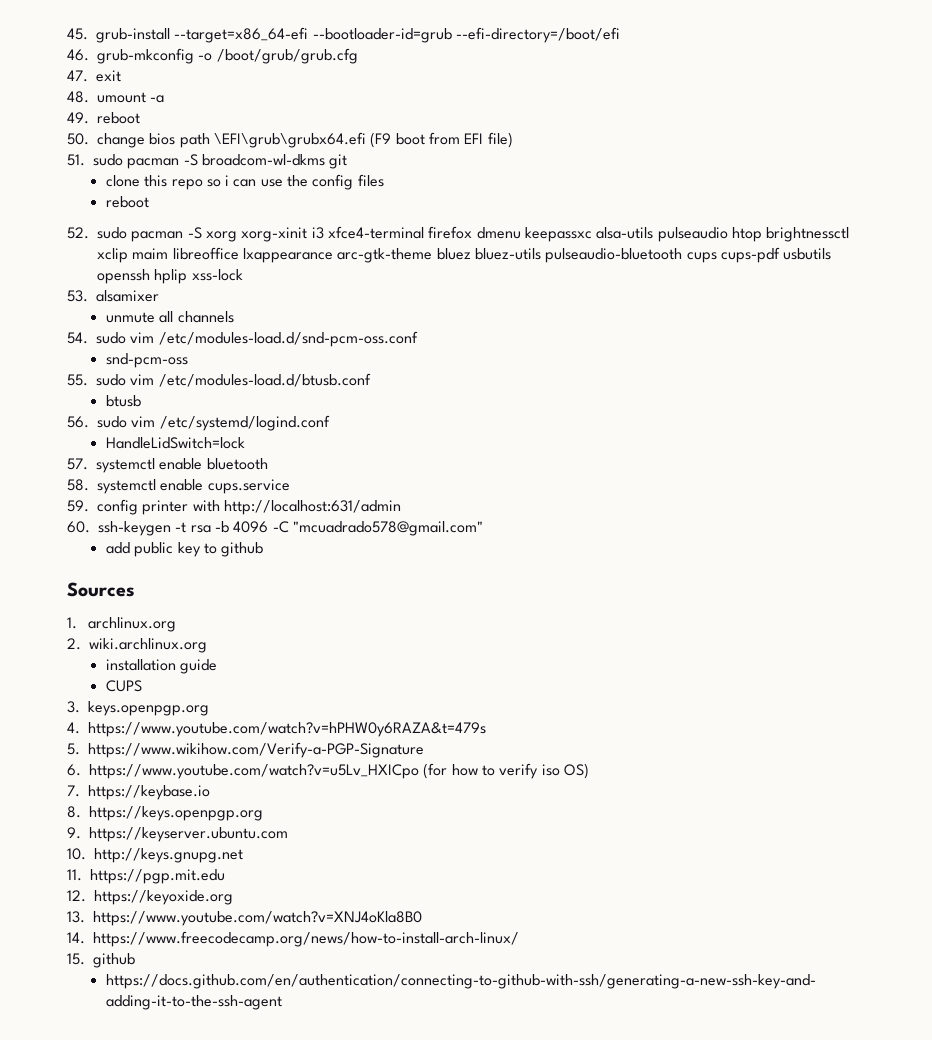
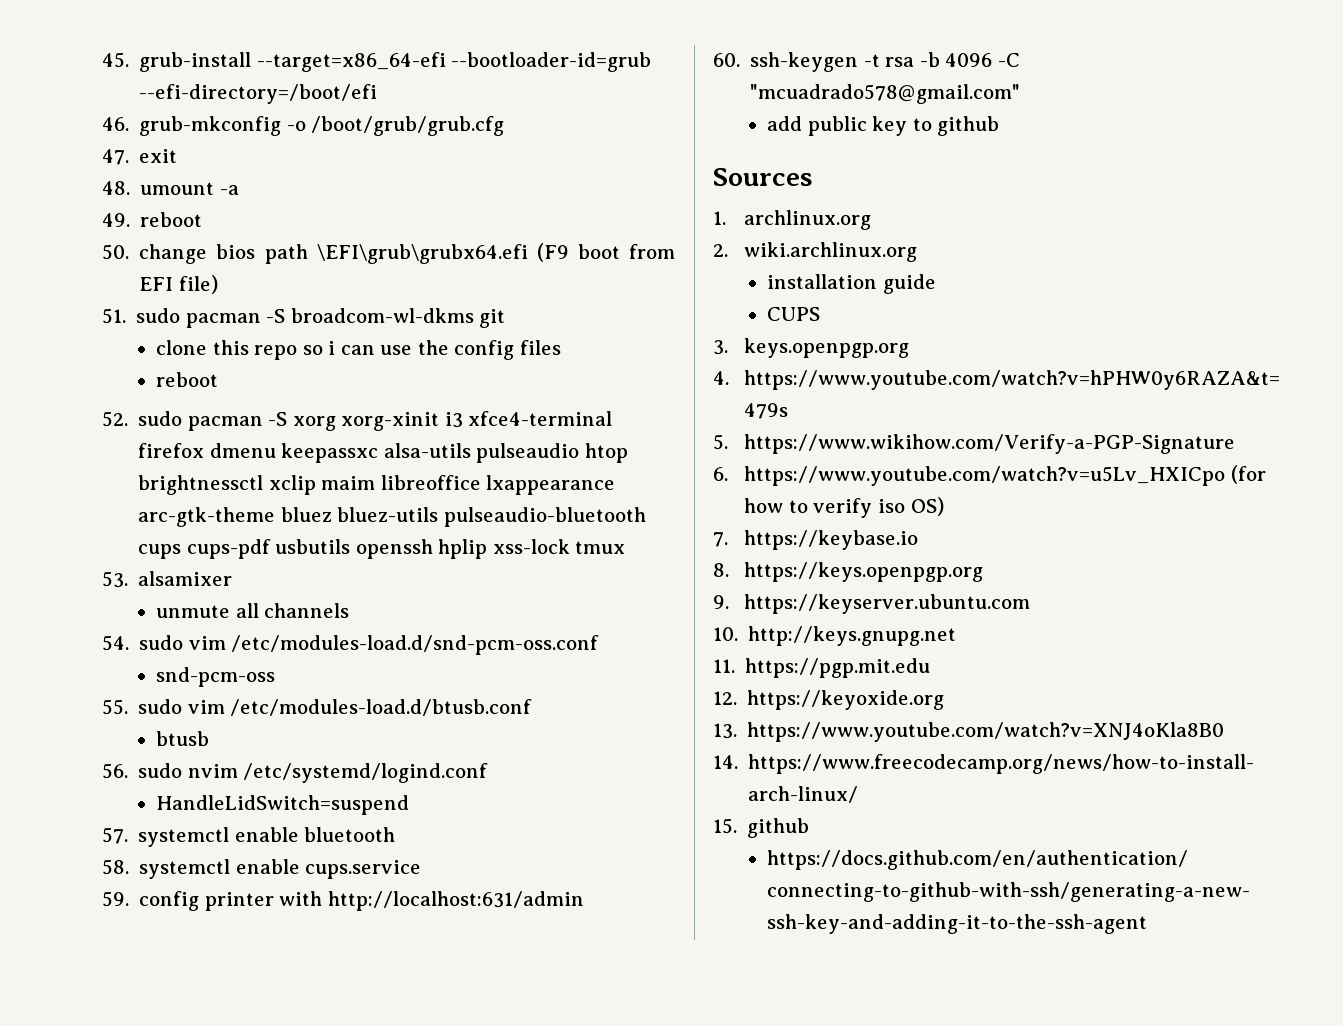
(243, 275) none -> [575,541,626,554] tmux
[131,416,156,427] vim -> [187,764,238,778] nvim
[105,437,245,449] HandleLidSwitch=lock -> [155,795,409,815] HandleLidSwitch=suspend

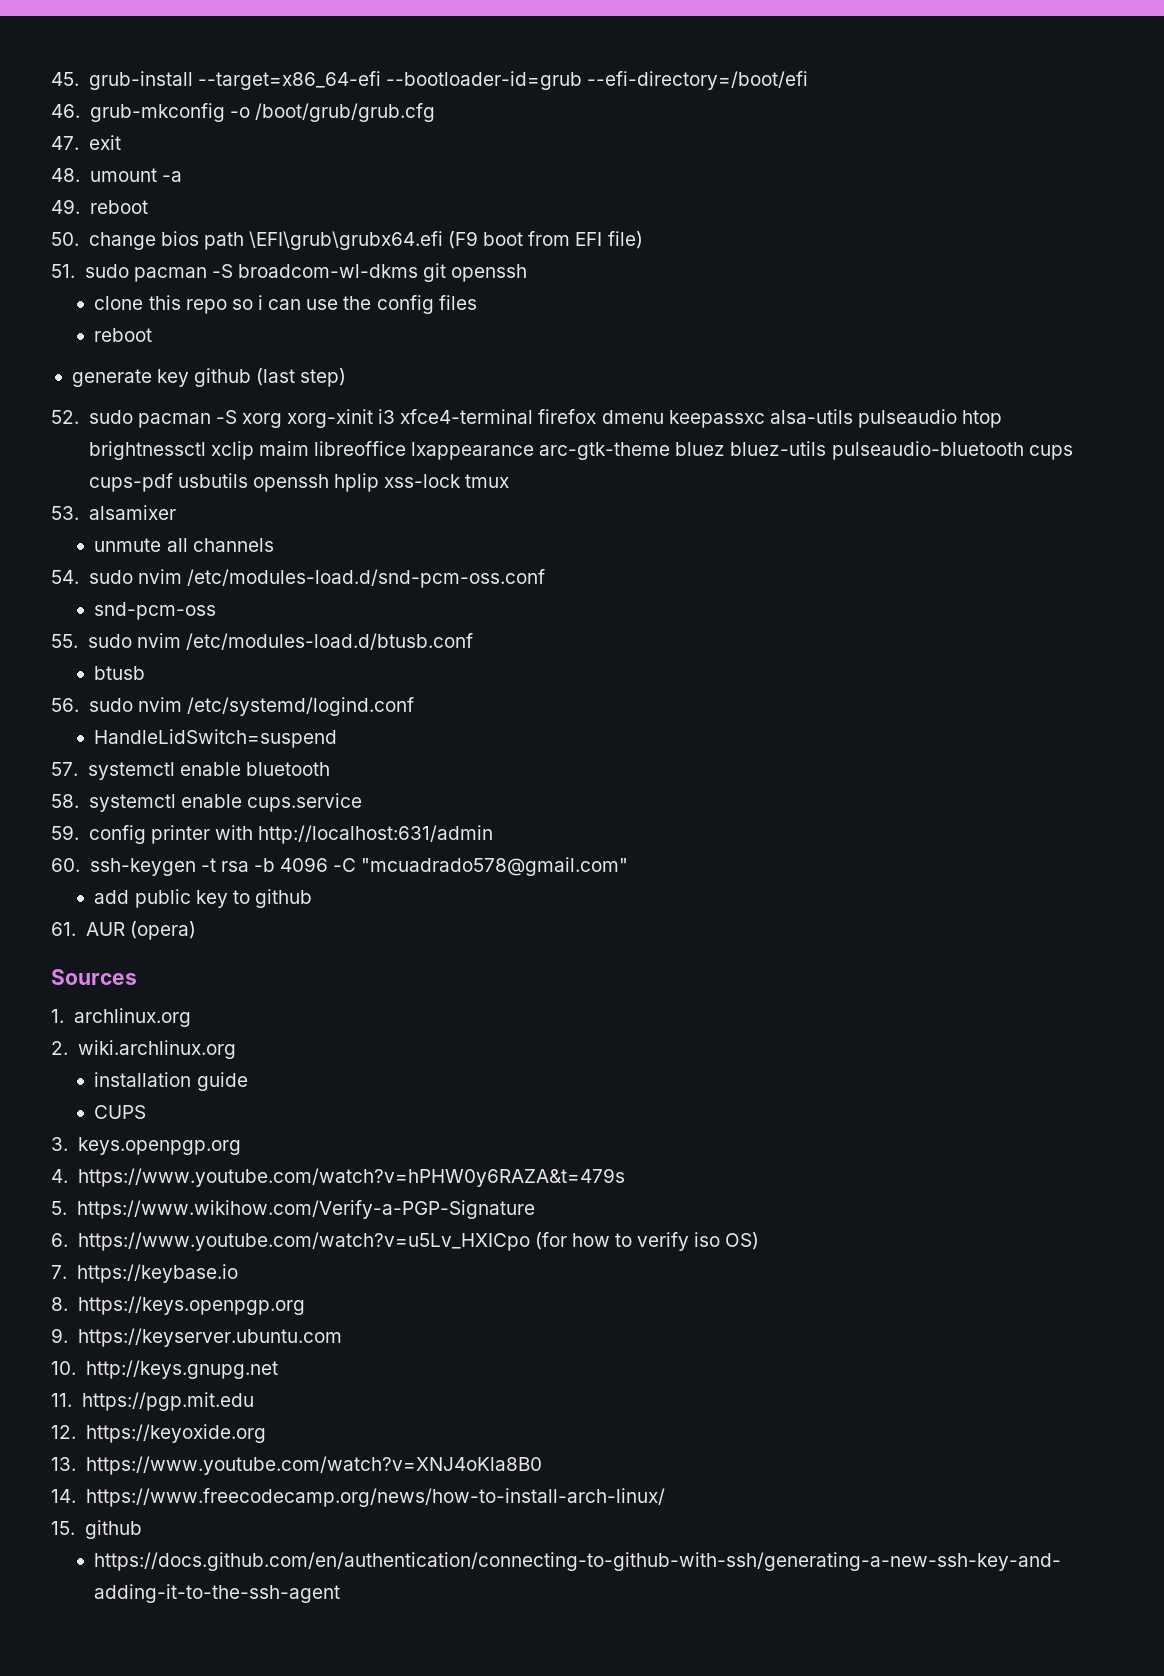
(506, 318) none -> [451,264,528,282] openssh
(218, 379) none -> [71,368,347,387] // generate key github (last step)
[188,636,226,650] vim -> [137,569,182,584] nvim
[187,700,225,714] vim -> [136,633,181,648] nvim
(1000, 126) none -> [51,921,196,940] // 61. AUR (opera)

